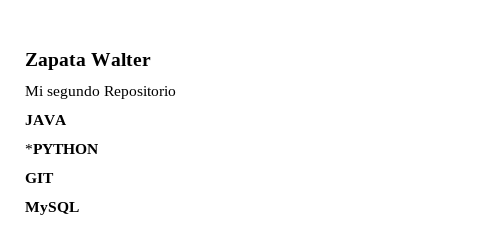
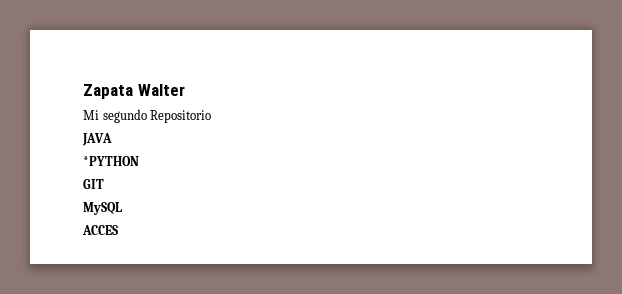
(79, 208) none -> [82,225,118,235] // ACCES

